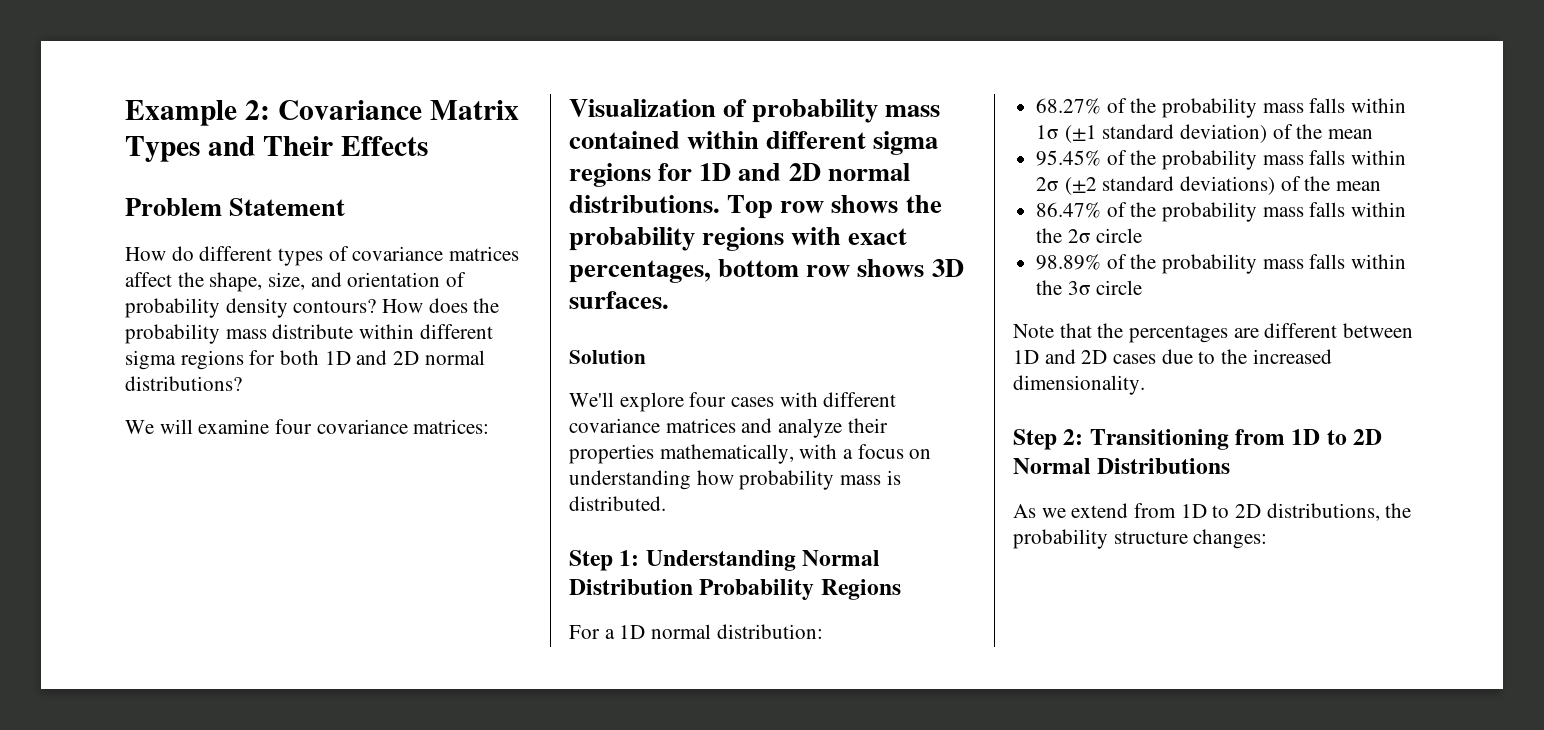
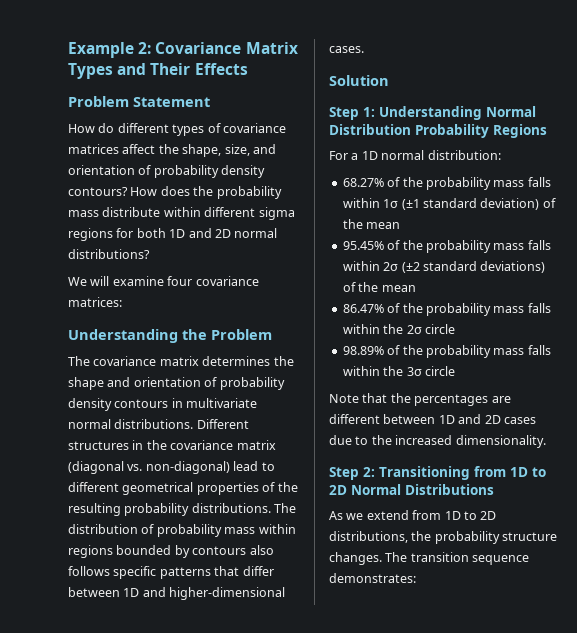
[569,99,941,123] [569,131,939,155] [569,163,910,187] [569,195,942,219] [569,227,908,251] [569,259,964,283] [569,291,669,309] [569,350,646,364] [569,392,897,412] [569,418,888,438] [569,444,932,464] [569,470,901,490] [569,496,666,511] Visualization of probability mass contained within different sigma regions for 1D and 2D normal distributions. Top row shows the probability regions with exact percentages, bottom row shows 3D surfaces. // Solution // We'll explore four cases with different covariance matrices and analyze their properties mathematically, with a focus on understanding how probability mass is distributed. -> [68,329,272,343] [68,356,294,366] [68,377,285,390] [68,398,258,411] [68,419,249,429] [68,440,276,450] [68,461,275,474] [68,482,298,495] [68,503,297,516] [68,524,296,537] [68,545,274,558] [68,566,274,579] [68,587,286,600] [329,46,364,53] [329,75,389,86] Understanding the Problem // The covariance matrix determines the shape and orientation of probability density contours in multivariate normal distributions. Different structures in the covariance matrix (diagonal vs. non-diagonal) lead to different geometrical properties of the resulting probability distributions. The distribution of probability mass within regions bounded by contours also follows specific patterns that differ between 1D and higher-dimensional cases. // Solution
[1193,529,1268,549] changes: -> [329,552,530,565] [329,573,416,583] changes. The transition sequence demonstrates:

